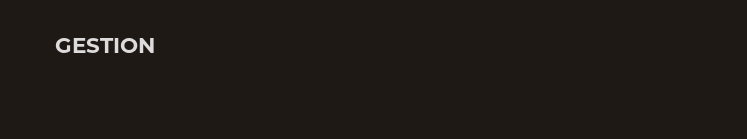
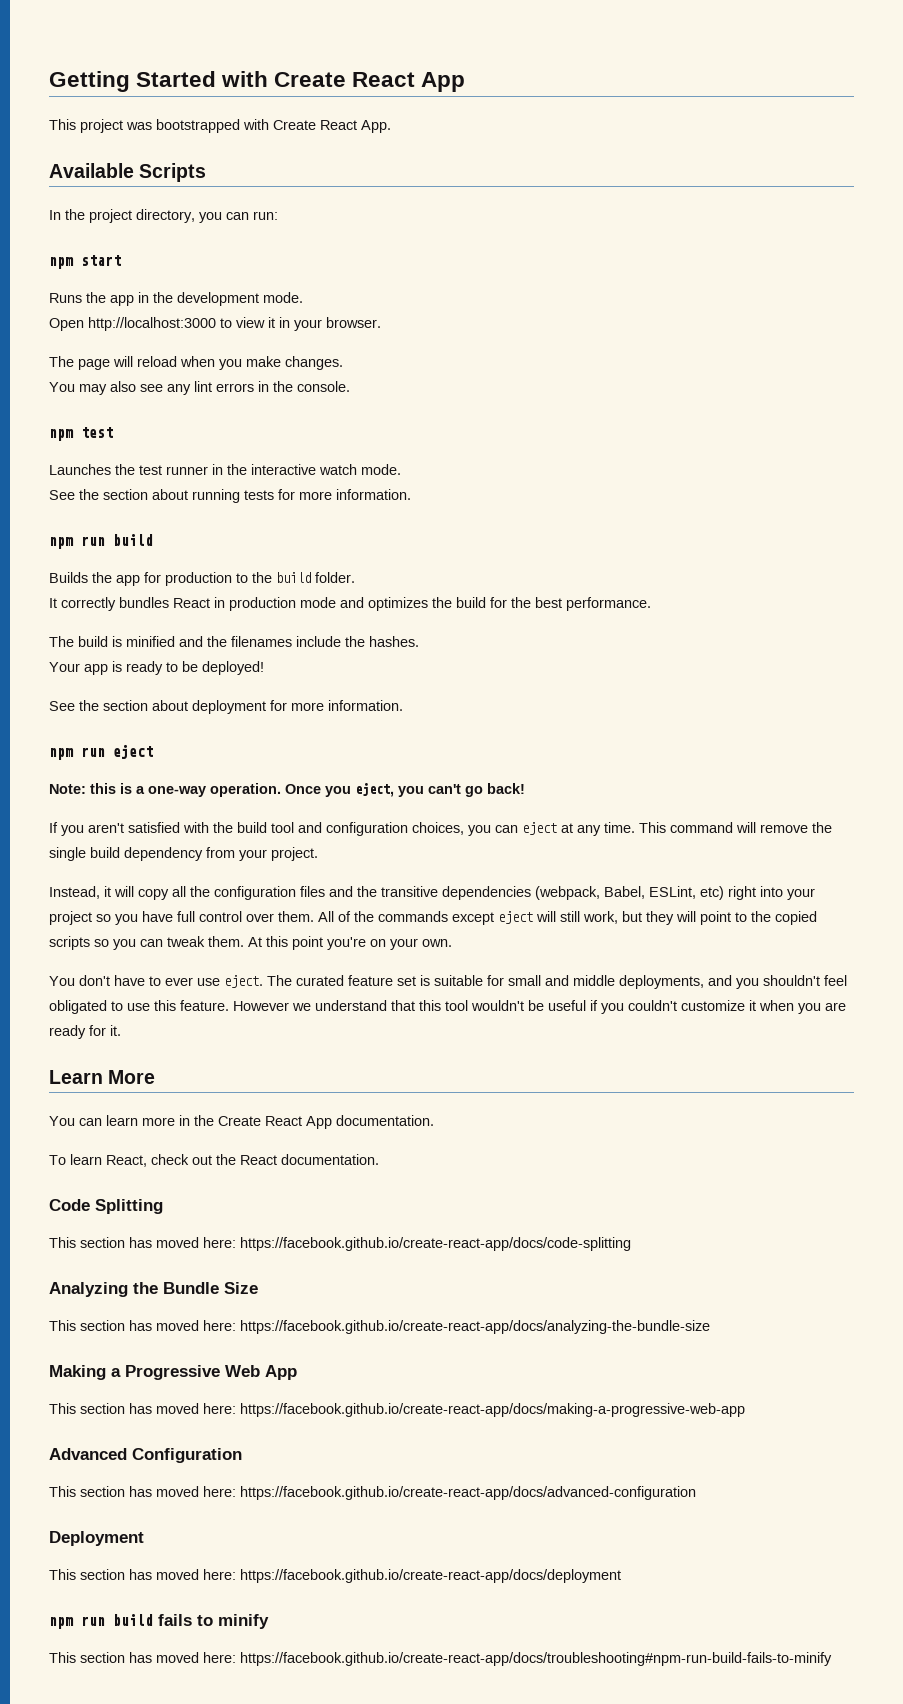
[55,38,155,53] GESTION -> [49,71,466,92] [49,119,391,133] [49,163,207,182] [49,209,278,223] [49,255,121,269] [49,292,303,306] [49,317,381,331] [49,356,343,370] [49,381,350,395] [49,427,113,441] [49,464,401,475] [49,489,411,503] [49,534,153,549] [49,572,355,586] [49,597,651,611] [49,636,419,647] [49,661,264,675] [49,700,403,714] [49,744,153,760] [49,783,525,797] [49,822,832,836] [49,847,318,861] [49,886,815,900] [49,911,817,925] [49,936,452,950] [49,975,847,989] [49,1000,846,1014] [49,1025,121,1039] [49,1070,156,1084] [49,1115,434,1129] [49,1154,379,1167] [49,1199,163,1214] [49,1237,631,1251] [49,1282,258,1297] [49,1320,710,1334] [49,1365,297,1380] [49,1403,745,1417] [49,1448,242,1463] [49,1486,696,1500] [49,1531,144,1546] [49,1569,621,1583] [49,1614,269,1629] [49,1652,832,1666] Getting Started with Create React App // This project was bootstrapped with Create React App. // Available Scripts // In the project directory, you can run: // npm start // Runs the app in the development mode. // Open http://localhost:3000 to view it in your browser. // The page will reload when you make changes. // You may also see any lint errors in the console. // npm test // Launches the test runner in the interactive watch mode. // See the section about running tests for more information. // npm run build // Builds the app for production to the build folder. // It correctly bundles React in production mode and optimizes the build for the best performance. // The build is minified and the filenames include the hashes. // Your app is ready to be deployed! // See the section about deployment for more information. // npm run eject // Note: this is a one-way operation. Once you eject, you can't go back! // If you aren't satisfied with the build tool and configuration choices, you can eject at any time. This command will remove the single build dependency from your project. // Instead, it will copy all the configuration files and the transitive dependencies (webpack, Babel, ESLint, etc) right into your project so you have full control over them. All of the commands except eject will still work, but they will point to the copied scripts so you can tweak them. At this point you're on your own. // You don't have to ever use eject. The curated feature set is suitable for small and middle deployments, and you shouldn't feel obligated to use this feature. However we understand that this tool wouldn't be useful if you couldn't customize it when you are ready for it. // Learn More // You can learn more in the Create React App documentation. // To learn React, check out the React documentation. // Code Splitting // This section has moved here: https://facebook.github.io/create-react-app/docs/code-splitting // Analyzing the Bundle Size // This section has moved here: https://facebook.github.io/create-react-app/docs/analyzing-the-bundle-size // Making a Progressive Web App // This section has moved here: https://facebook.github.io/create-react-app/docs/making-a-progressive-web-app // Advanced Configuration // This section has moved here: https://facebook.github.io/create-react-app/docs/advanced-configuration // Deployment // This section has moved here: https://facebook.github.io/create-react-app/docs/deployment // npm run build fails to minify // This section has moved here: https://facebook.github.io/create-react-app/docs/troubleshooting#npm-run-build-fails-to-minify

